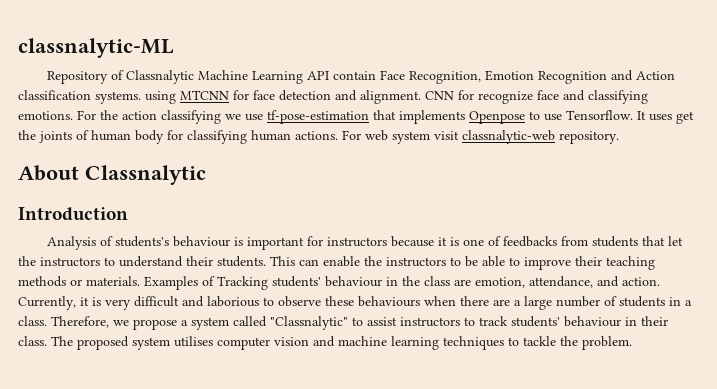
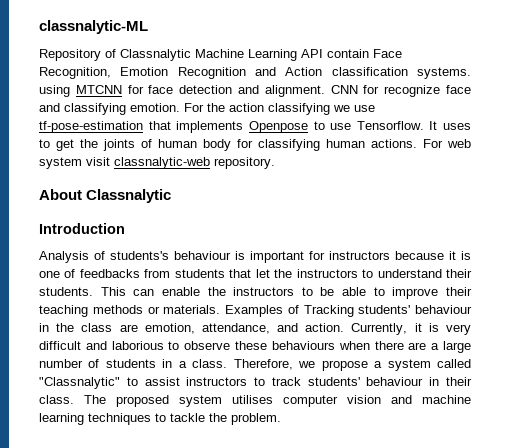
[18,111,73,120] emotions. -> [130,103,180,112] emotion.
(672, 117) none -> [39,139,50,148] to

